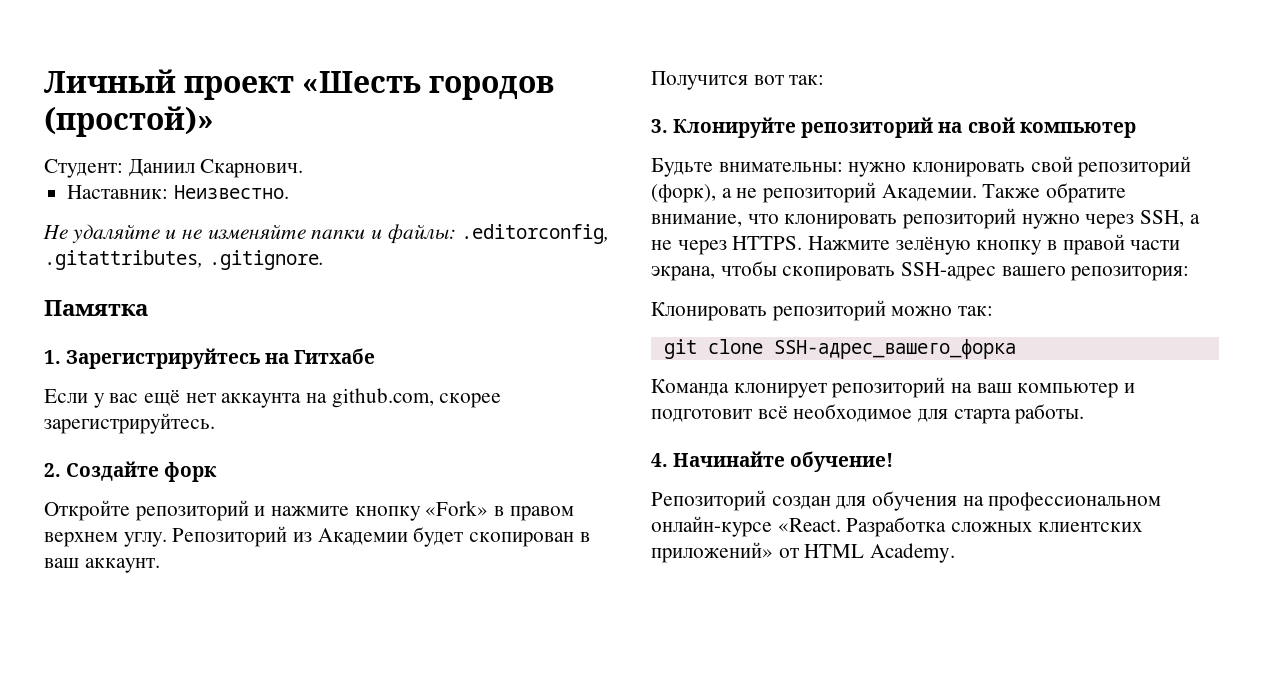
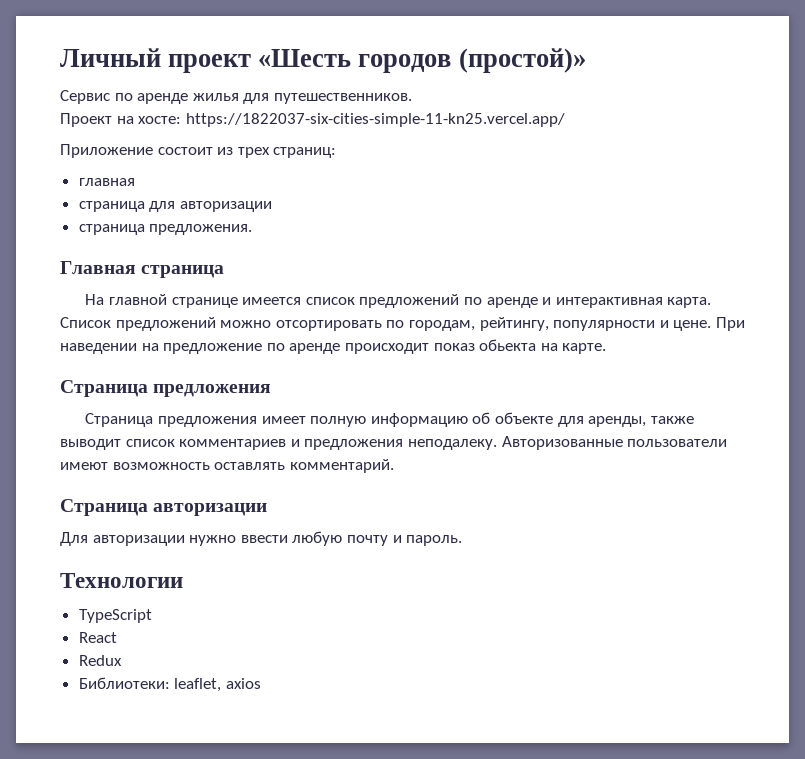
[44,159,304,178] [67,185,289,199] [43,224,610,244] [44,250,324,270] [44,300,148,316] [44,348,376,369] [44,388,502,408] [44,413,215,434] [44,461,218,482] [44,500,574,521] [44,526,590,547] [44,558,160,573] [651,71,825,90] [651,117,1136,138] [651,156,1192,177] [651,182,1127,203] [651,208,1200,229] [651,234,1181,255] [651,261,1190,281] [651,300,994,321] [663,339,1016,359] [651,377,1136,398] [651,404,1085,424] [651,451,894,472] [651,490,1162,511] [651,516,1142,537] [651,542,956,563] Студент: Даниил Скарнович. // Наставник: Неизвестно. // Не удаляйте и не изменяйте папки и файлы: .editorconfig, .gitattributes, .gitignore. // Памятка // 1. Зарегистрируйтесь на Гитхабе // Если у вас ещё нет аккаунта на github.com, скорее зарегистрируйтесь. // 2. Создайте форк // Откройте репозиторий и нажмите кнопку «Fork» в правом верхнем углу. Репозиторий из Академии будет скопирован в ваш аккаунт. // Получится вот так: // 3. Клонируйте репозиторий на свой компьютер // Будьте внимательны: нужно клонировать свой репозиторий (форк), а не репозиторий Академии. Также обратите внимание, что клонировать репозиторий нужно через SSH, а не через HTTPS. Нажмите зелёную кнопку в правой части экрана, чтобы скопировать SSH-адрес вашего репозитория: // Клонировать репозиторий можно так: // git clone SSH-адрес_вашего_форка // Команда клонирует репозиторий на ваш компьютер и подготовит всё необходимое для старта работы. // 4. Начинайте обучение! // Репозиторий создан для обучения на профессиональном онлайн‑курсе «React. Разработка сложных клиентских приложений» от HTML Academy. -> [60,90,412,104] [60,113,565,127] [60,144,337,158] [78,178,135,186] [78,201,272,212] [78,224,253,235] [60,261,225,278] [85,294,712,308] [60,317,745,331] [60,339,607,354] [60,380,272,397] [85,412,694,427] [60,436,728,450] [60,459,394,473] [60,499,268,516] [60,531,463,546] [60,573,183,588] [78,609,152,623] [78,632,117,643] [78,655,122,666] [78,677,261,692] Сервис по аренде жилья для путешественников. // Проект на хосте: https://1822037-six-cities-simple-11-kn25.vercel.app/ // Приложение состоит из трех страниц: // главная // страница для авторизации // страница предложения. // Главная страница // На главной странице имеется список предложений по аренде и интерактивная карта. Список предложений можно отсортировать по городам, рейтингу, популярности и цене. При наведении на предложение по аренде происходит показ обьекта на карте. // Страница предложения // Страница предложения имеет полную информацию об объекте для аренды, также выводит список комментариев и предложения неподалеку. Авторизованные пользователи имеют возможность оставлять комментарий. // Страница авторизации // Для авторизации нужно ввести любую почту и пароль. // Технологии // TypeScript // React // Redux // Библиотеки: leaflet, axios

